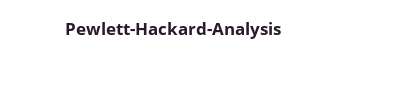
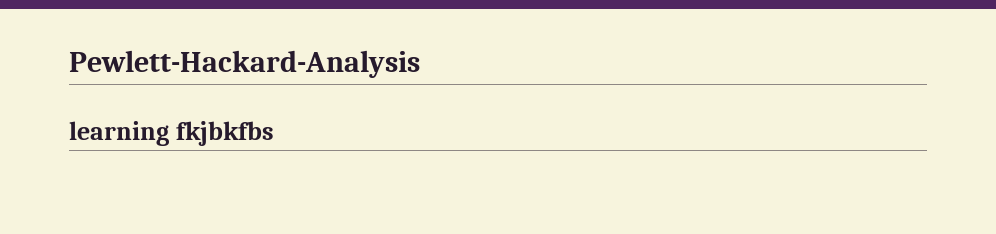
(281, 30) none -> [69,121,275,146] // learning fkjbkfbs

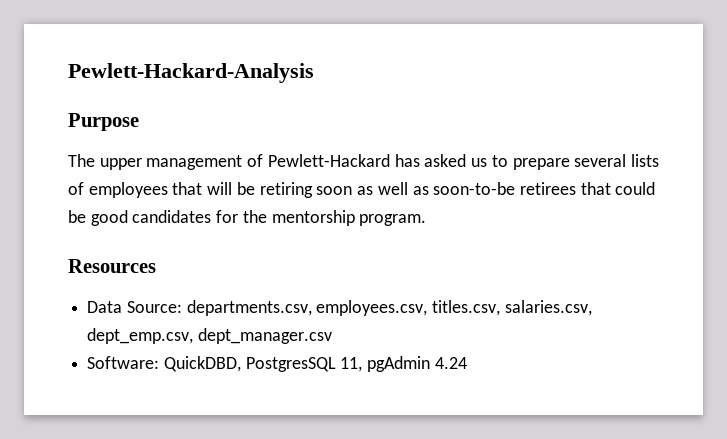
[69,121,275,146] learning fkjbkfbs -> [68,113,139,131] [68,154,659,170] [68,182,656,198] [68,210,427,226] [68,259,156,273] [87,300,592,316] [87,328,332,344] [87,356,467,372] Purpose // The upper management of Pewlett-Hackard has asked us to prepare several lists of employees that will be retiring soon as well as soon-to-be retirees that could be good candidates for the mentorship program. // Resources // Data Source: departments.csv, employees.csv, titles.csv, salaries.csv, dept_emp.csv, dept_manager.csv // Software: QuickDBD, PostgresSQL 11, pgAdmin 4.24

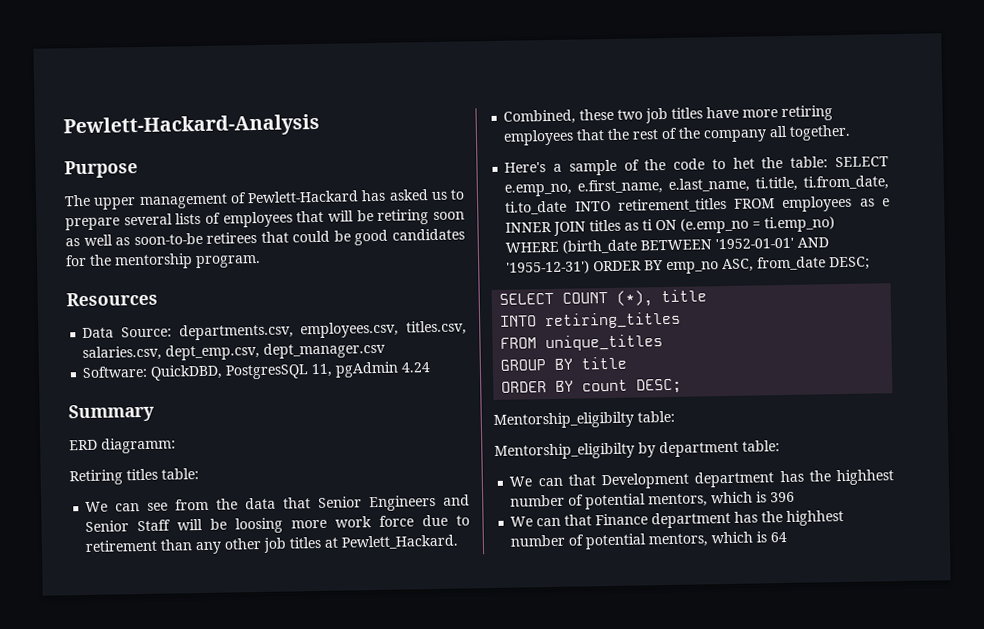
(467, 363) none -> [68,403,155,423] [69,437,176,454] [69,468,199,486] [85,494,470,512] [85,514,471,534] [85,534,459,555] [503,105,834,125] [503,124,852,146] [504,156,889,176] [504,175,889,197] [505,195,890,215] [505,216,836,236] [505,237,830,254] [506,256,871,275] [499,289,708,307] [500,311,682,330] [500,334,664,352] [500,356,628,371] [501,378,683,394] [493,410,675,429] [494,440,780,460] [509,469,894,490] [510,491,796,510] [510,510,845,529] [510,531,788,550] // Summary // ERD diagramm: // Retiring titles table: // We can see from the data that Senior Engineers and Senior Staff will be loosing more work force due to retirement than any other job titles at Pewlett_Hackard. // Combined, these two job titles have more retiring employees that the rest of the company all together. // Here's a sample of the code to het the table: SELECT e.emp_no, e.first_name, e.last_name, ti.title, ti.from_date, ti.to_date INTO retirement_titles FROM employees as e INNER JOIN titles as ti ON (e.emp_no = ti.emp_no) WHERE (birth_date BETWEEN '1952-01-01' AND '1955-12-31') ORDER BY emp_no ASC, from_date DESC; // SELECT COUNT (*), title // INTO retiring_titles // FROM unique_titles // GROUP BY title // ORDER BY count DESC; // Mentorship_eligibilty table: // Mentorship_eligibilty by department table: // We can that Development department has the highhest number of potential mentors, which is 396 // We can that Finance department has the highhest number of potential mentors, which is 64

